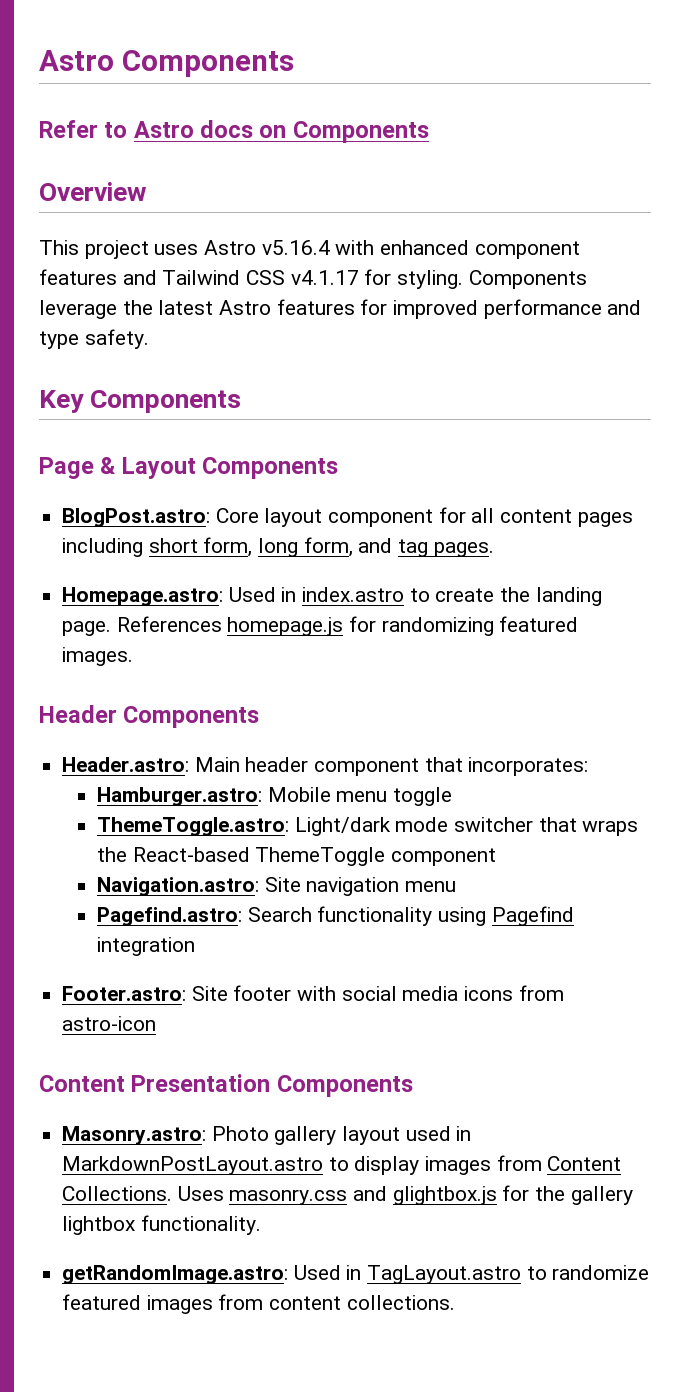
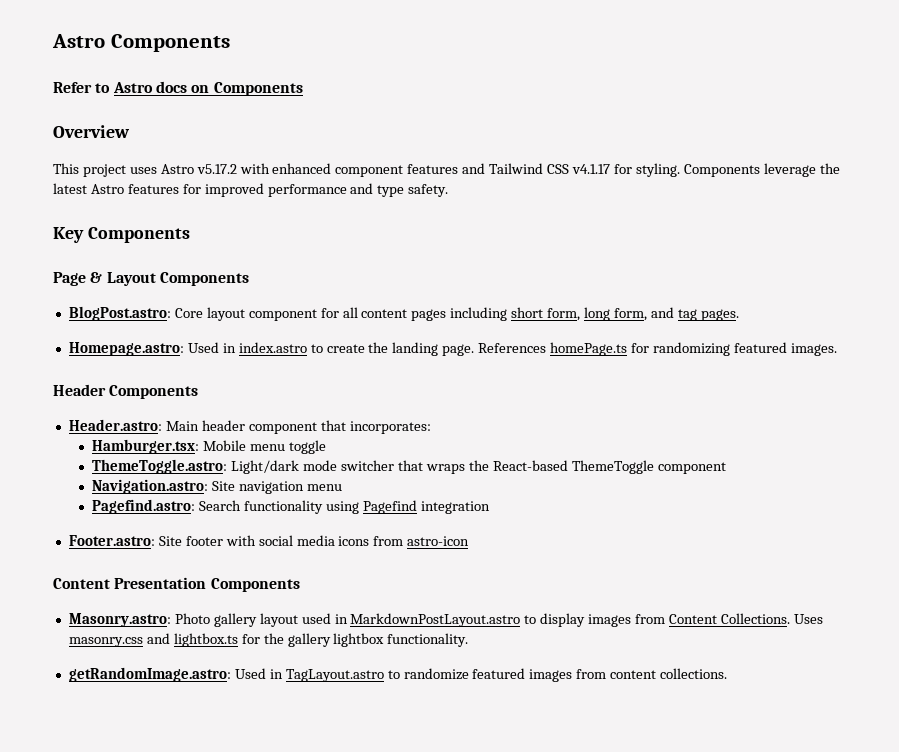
[261,240,330,255] v5.16.4 -> [196,164,237,174] v5.17.2
[227,617,344,636] homepage.js -> [550,342,628,356] homePage.ts
[96,787,262,806] Hamburger.astro: -> [92,439,200,454] Hamburger.tsx:
[392,1186,497,1205] glightbox.js -> [173,633,238,647] lightbox.ts

